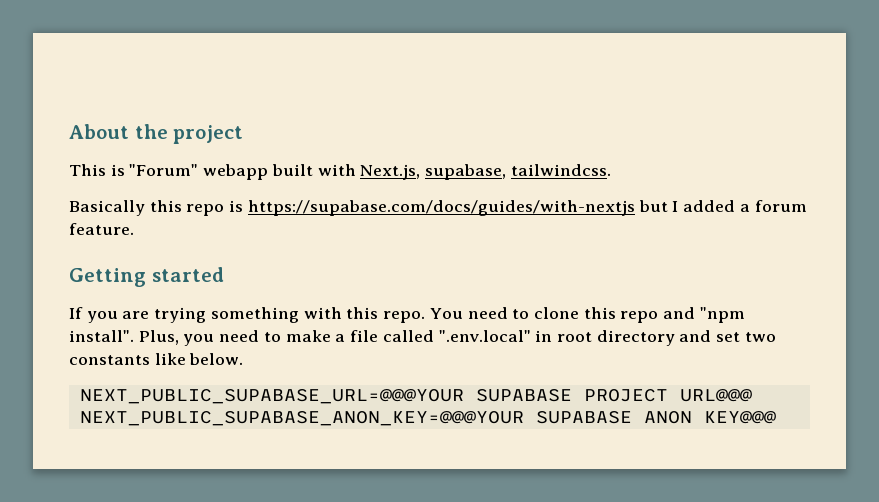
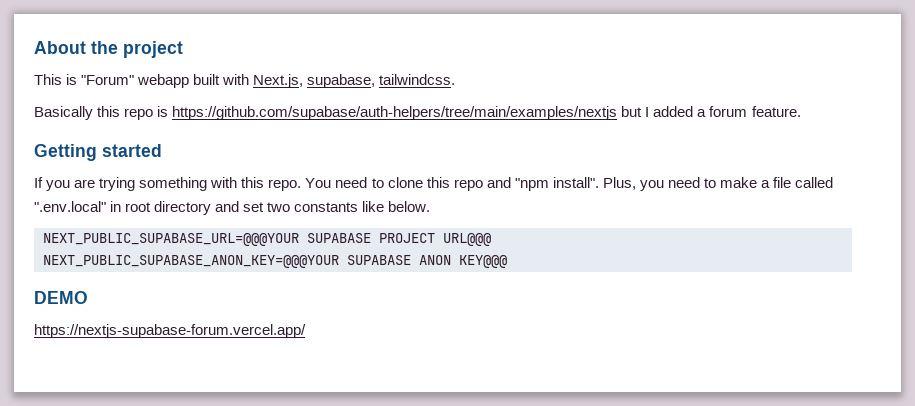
[247,200,635,216] https://supabase.com/docs/guides/with-nextjs -> [172,106,618,120] https://github.com/supabase/auth-helpers/tree/main/examples/nextjs
(776, 417) none -> [34,291,88,304] [34,324,306,338] // DEMO // https://nextjs-supabase-forum.vercel.app/

